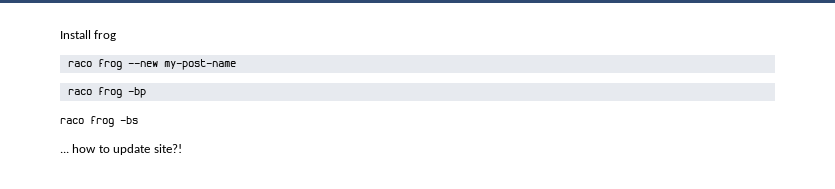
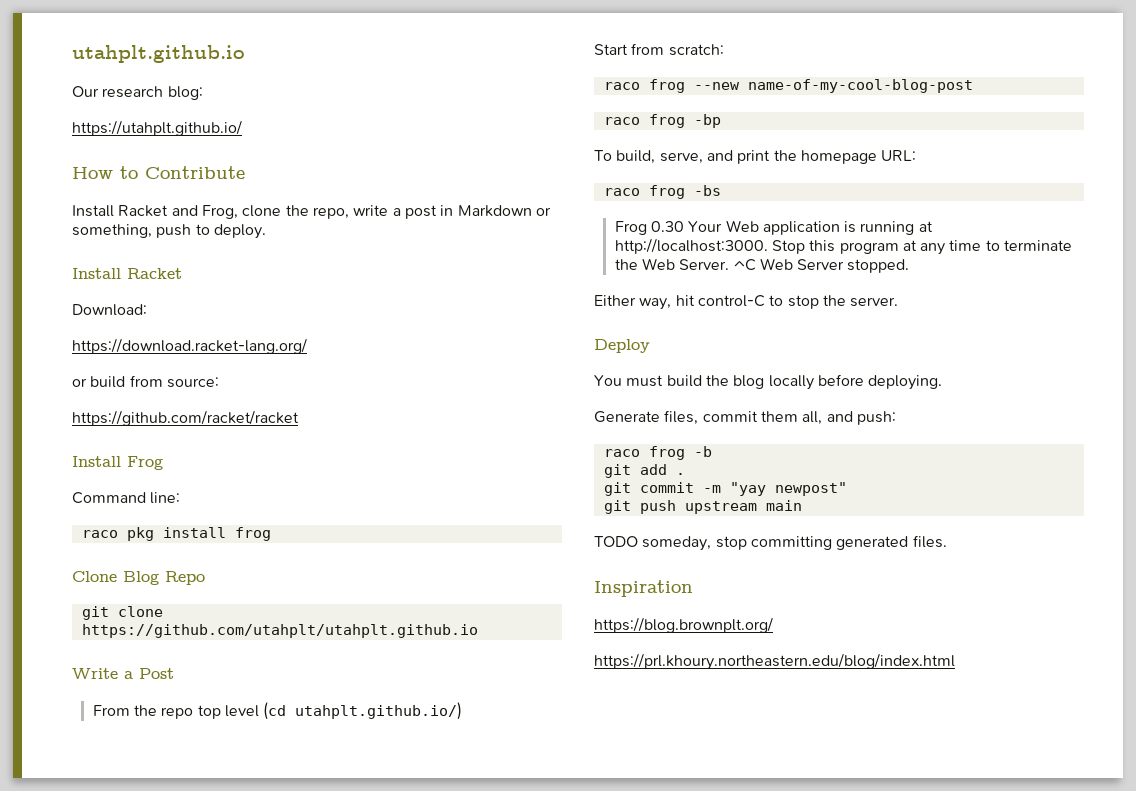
[60,30,117,41] Install frog -> [72,45,245,63] [72,86,203,100] [72,120,242,136] [72,166,245,179] [72,205,551,219] [72,224,266,239] [72,268,182,279] [72,304,147,316] [72,338,307,354] [72,375,219,388] [72,410,299,426] [72,456,163,470] [72,492,181,504] [81,527,271,541] [72,571,205,585] [81,606,163,620] [81,624,478,638] [72,668,174,679] [92,702,463,720] [594,43,724,56] utahplt.github.io // Our research blog: // https://utahplt.github.io/ // How to Contribute // Install Racket and Frog, clone the repo, write a post in Markdown or something, push to deploy. // Install Racket // Download: // https://download.racket-lang.org/ // or build from source: // https://github.com/racket/racket // Install Frog // Command line: // raco pkg install frog // Clone Blog Repo // git clone https://github.com/utahplt/utahplt.github.io // Write a Post // From the repo top level (cd utahplt.github.io/) // Start from scratch:
[163,59,236,70] my-post-name -> [747,79,973,93] name-of-my-cool-blog-post
[60,116,138,127] [60,144,182,155] raco frog -bs // ... how to update site?! -> [594,150,917,164] [603,185,721,199] [614,220,933,235] [614,238,1073,255] [614,258,910,273] [594,295,899,310] [594,339,650,353] [594,374,943,390] [594,410,896,425] [603,446,712,460] [603,464,685,478] [603,482,847,496] [603,500,802,514] [594,535,947,551] [594,580,693,597] [594,617,773,633] [594,653,955,670] To build, serve, and print the homepage URL: // raco frog -bs // Frog 0.30 Your Web application is running at http://localhost:3000. Stop this program at any time to terminate the Web Server. ^C Web Server stopped. // Either way, hit control-C to stop the server. // Deploy // You must build the blog locally before deploying. // Generate files, commit them all, and push: // raco frog -b // git add . // git commit -m "yay newpost" // git push upstream main // TODO someday, stop committing generated files. // Inspiration // https://blog.brownplt.org/ // https://prl.khoury.northeastern.edu/blog/index.html

